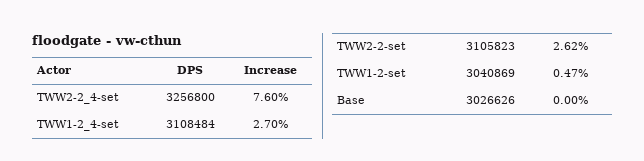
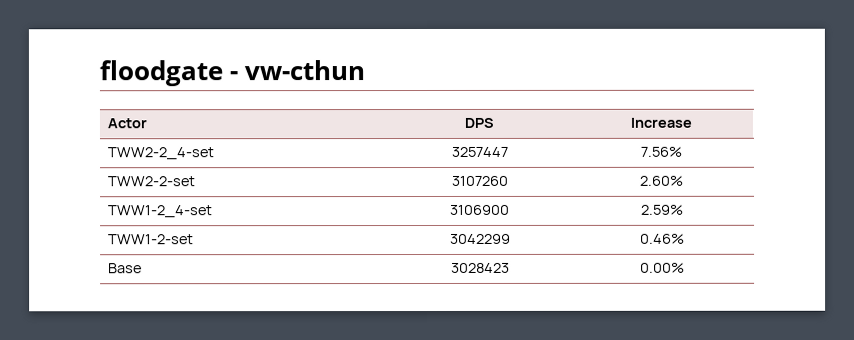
[165,93,215,101] [252,93,288,101] [36,120,119,131] [165,120,215,128] [252,120,288,128] [336,42,406,50] [465,42,515,50] [552,42,588,50] 3256800 | 7.60% // TWW1-2_4-set | 3108484 | 2.70% // TWW2-2-set | 3105823 | 2.62% -> [450,146,508,157] [640,146,682,157] [107,176,196,187] [451,175,509,186] [640,175,684,186] [107,205,213,219] [450,204,510,215] [640,204,684,215] 3257447 | 7.56% // TWW2-2-set | 3107260 | 2.60% // TWW1-2_4-set | 3106900 | 2.59%
[465,69,515,77] [552,69,588,77] 3040869 | 0.47% -> [449,233,511,244] [639,233,685,244] 3042299 | 0.46%
[465,96,515,104] 3026626 -> [450,262,510,273] 3028423

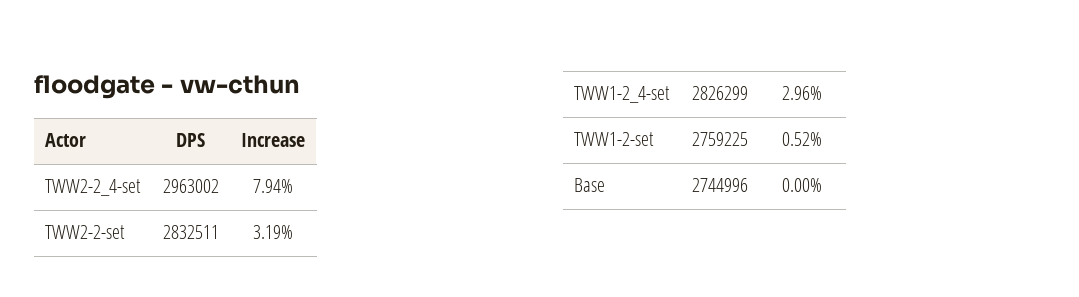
[450,146,508,157] [640,146,682,157] 3257447 | 7.56% -> [162,179,219,193] [253,179,293,193] 2963002 | 7.94%
[451,175,509,186] [640,175,684,186] 3107260 | 2.60% -> [162,225,219,239] [253,225,293,239] 2832511 | 3.19%
[450,204,510,215] [640,204,684,215] 3106900 | 2.59% -> [691,86,748,100] [782,86,822,100] 2826299 | 2.96%
[449,233,511,244] [639,233,685,244] 3042299 | 0.46% -> [691,132,748,146] [782,132,822,146] 2759225 | 0.52%
[450,262,510,273] 3028423 -> [691,178,748,192] 2744996

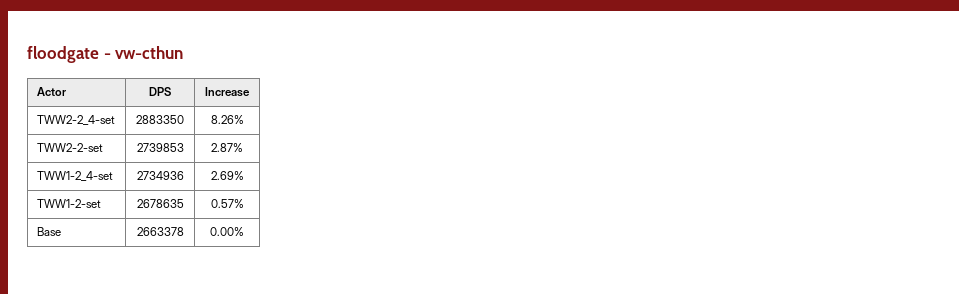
[162,179,219,193] [253,179,293,193] 2963002 | 7.94% -> [136,115,184,124] [210,115,244,124] 2883350 | 8.26%
[162,225,219,239] [253,225,293,239] 2832511 | 3.19% -> [136,143,184,152] [211,143,243,152] 2739853 | 2.87%
[691,86,748,100] [782,86,822,100] 2826299 | 2.96% -> [136,171,184,180] [210,171,244,180] 2734936 | 2.69%
[691,132,748,146] [782,132,822,146] 2759225 | 0.52% -> [136,199,184,208] [210,199,244,208] 2678635 | 0.57%
[691,178,748,192] 2744996 -> [136,227,184,236] 2663378

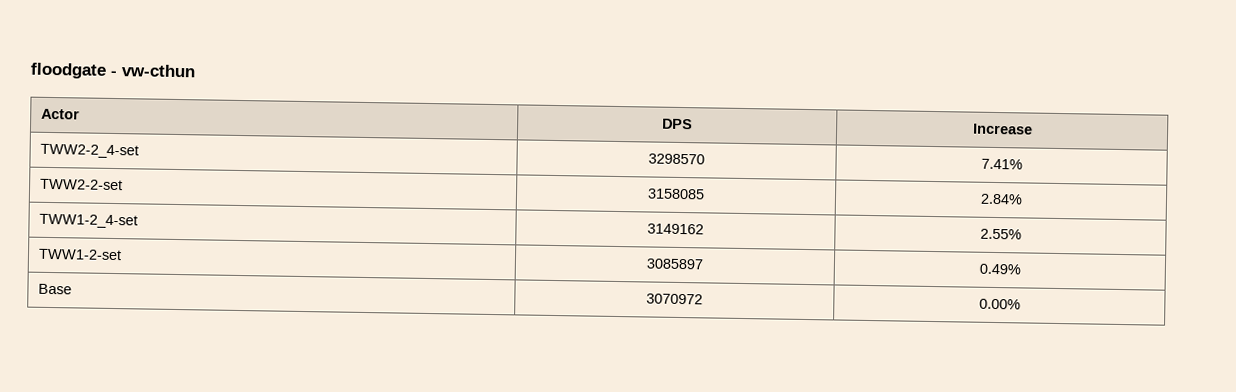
[136,115,184,124] [210,115,244,124] 2883350 | 8.26% -> [648,153,705,165] [980,158,1023,170] 3298570 | 7.41%
[136,143,184,152] [211,143,243,152] 2739853 | 2.87% -> [647,188,705,200] [979,193,1023,205] 3158085 | 2.84%
[136,171,184,180] [210,171,244,180] 2734936 | 2.69% -> [647,223,704,235] [979,228,1022,240] 3149162 | 2.55%
[136,199,184,208] [210,199,244,208] 2678635 | 0.57% -> [646,258,704,270] [978,263,1021,275] 3085897 | 0.49%
[136,227,184,236] 2663378 -> [646,293,703,305] 3070972

